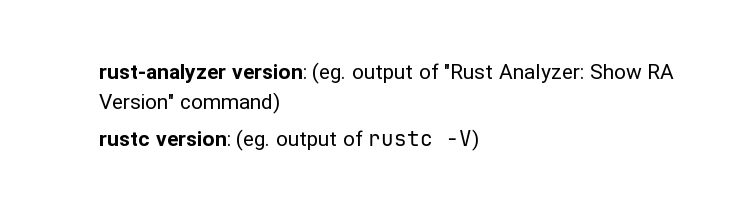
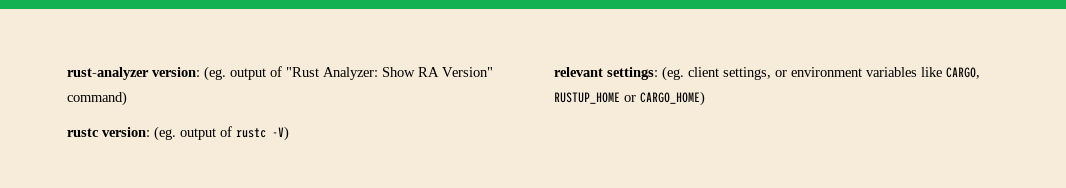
(480, 140) none -> [554,66,980,81] [554,91,705,106] // relevant settings: (eg. client settings, or environment variables like CARGO, RUSTUP_HOME or CARGO_HOME)

